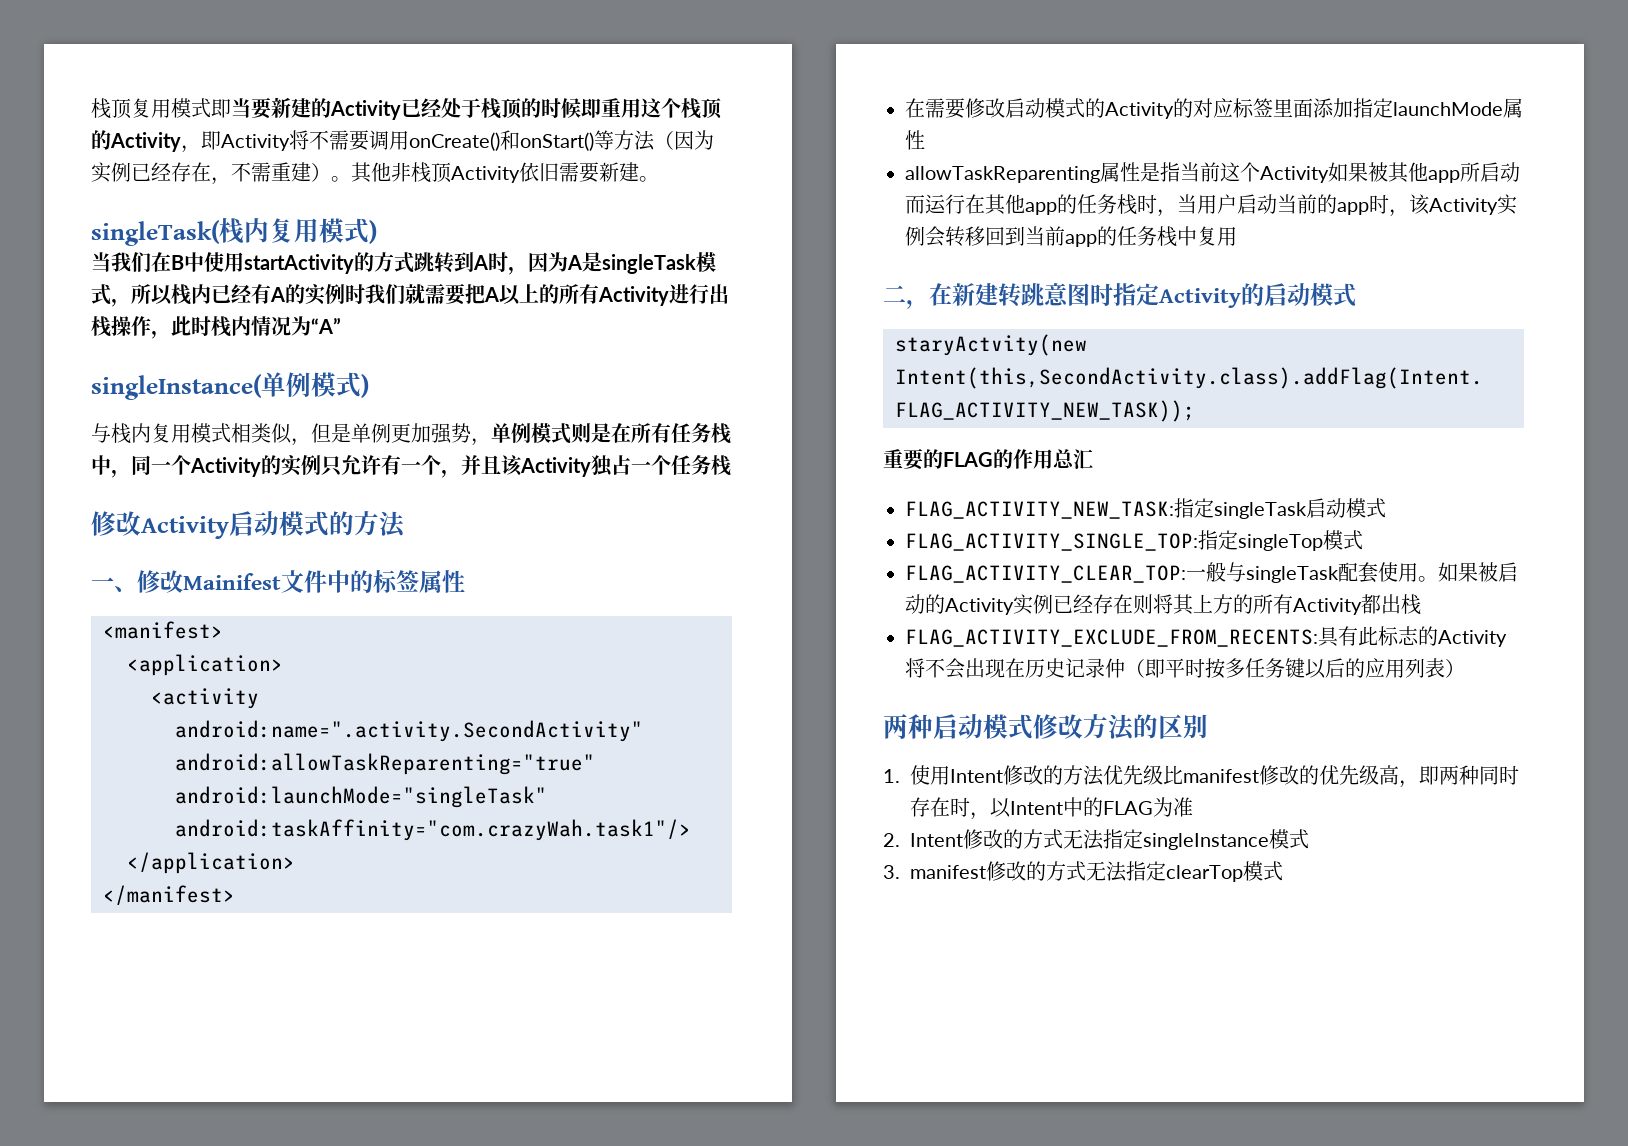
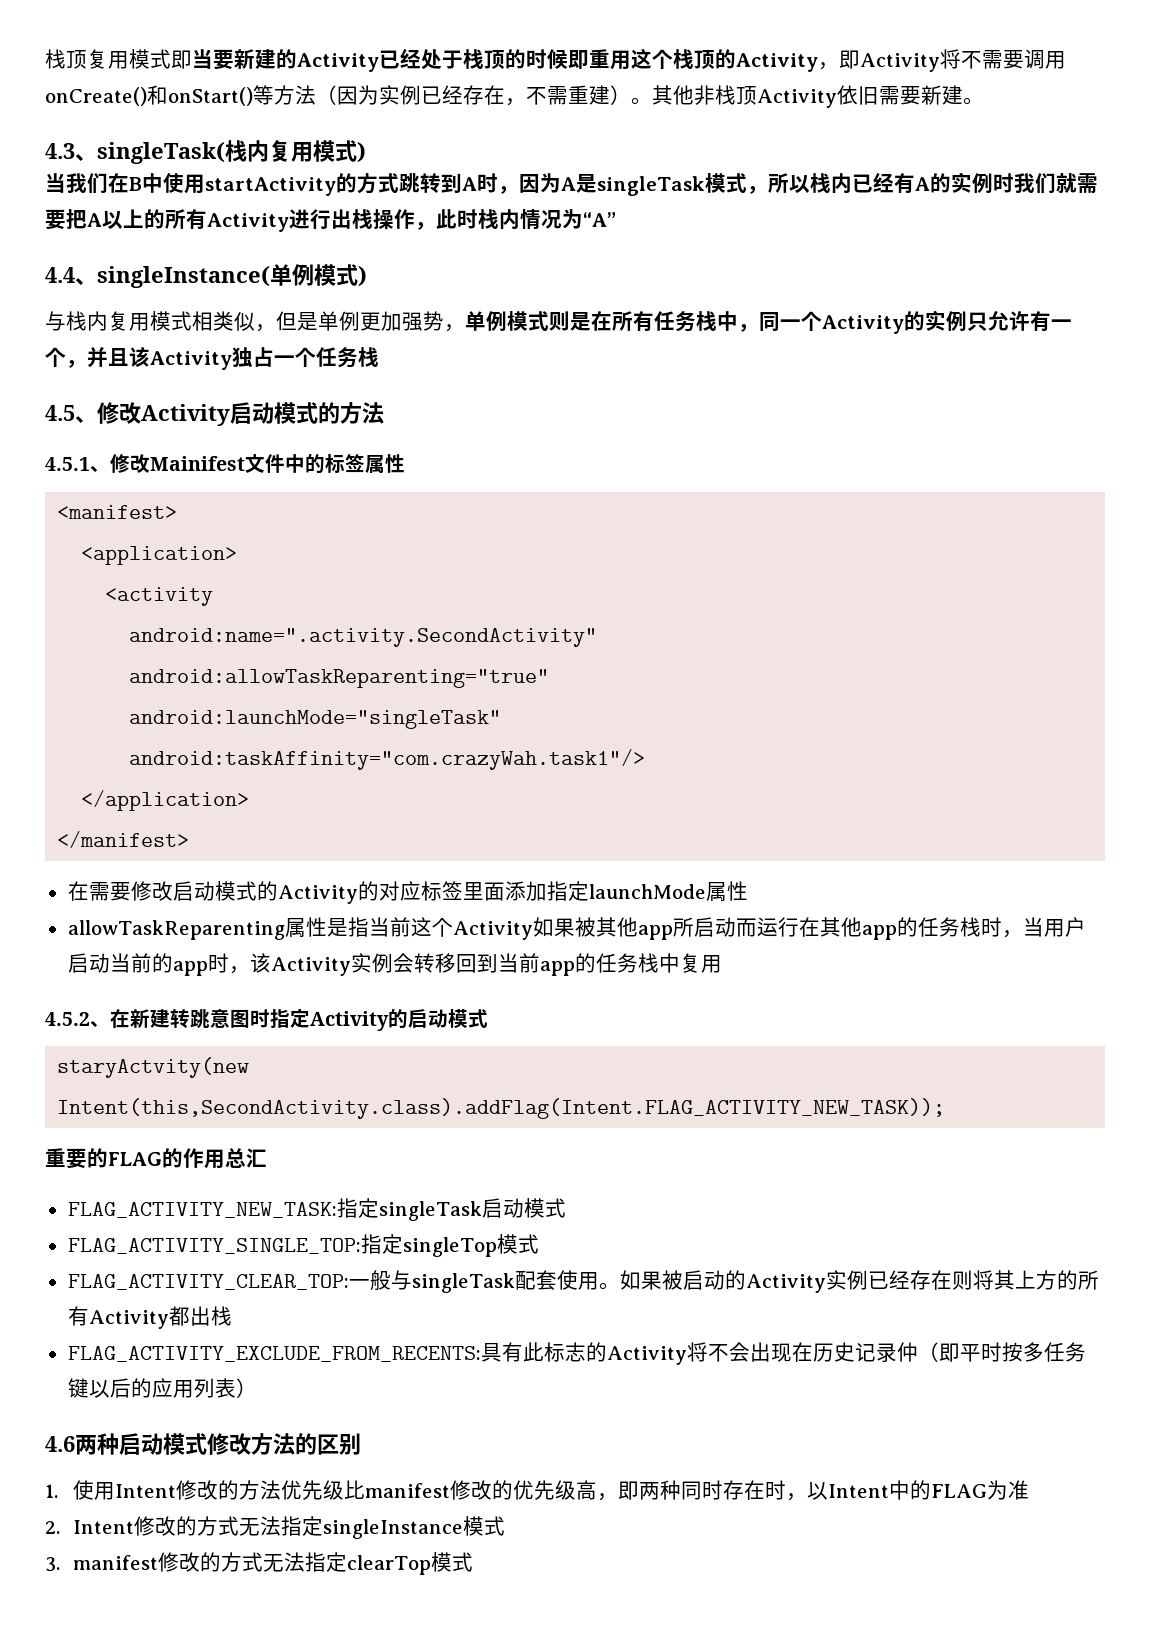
(659, 179) none -> [45,143,97,161] 4.3、
(341, 325) none -> [45,267,97,285] 4.4、
(731, 465) none -> [45,405,97,423] 4.5、
[91,577,114,590] 一 -> [45,457,90,471] 4.5.1
[883,285,929,309] 二， -> [45,1012,110,1028] 4.5.2、
(1465, 668) none -> [45,1436,75,1452] 4.6

